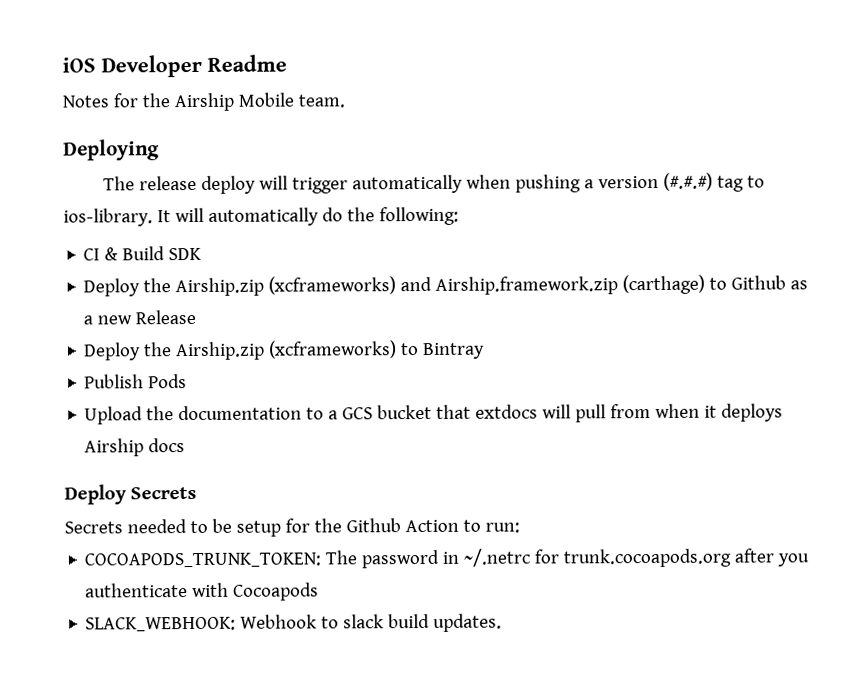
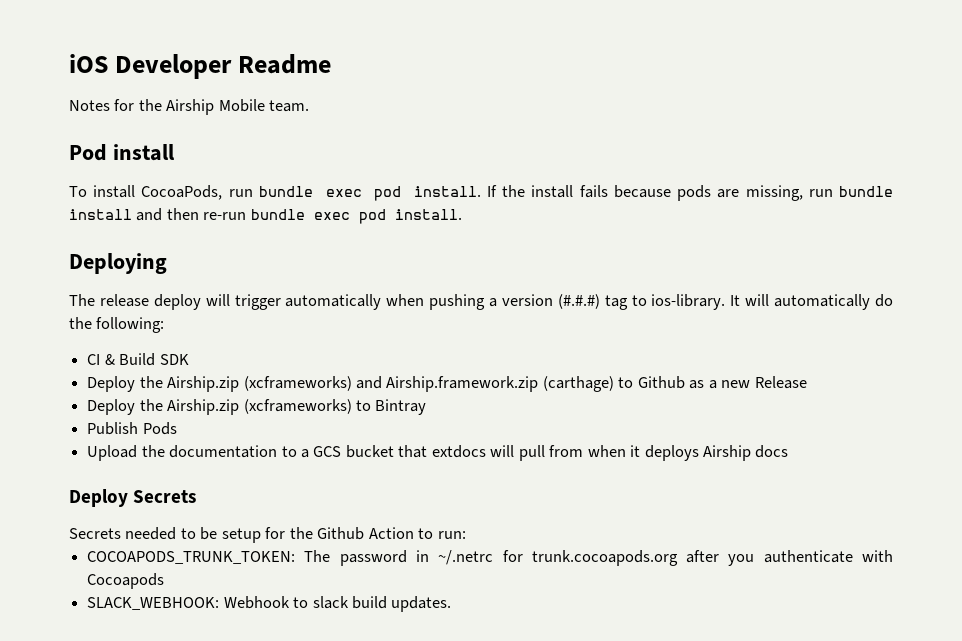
(345, 101) none -> [69,144,175,161] [69,185,893,201] [69,208,462,224] // Pod install // To install CocoaPods, run bundle exec pod install. If the install fails because pods are missing, run bundle install and then re-run bundle exec pod install.

